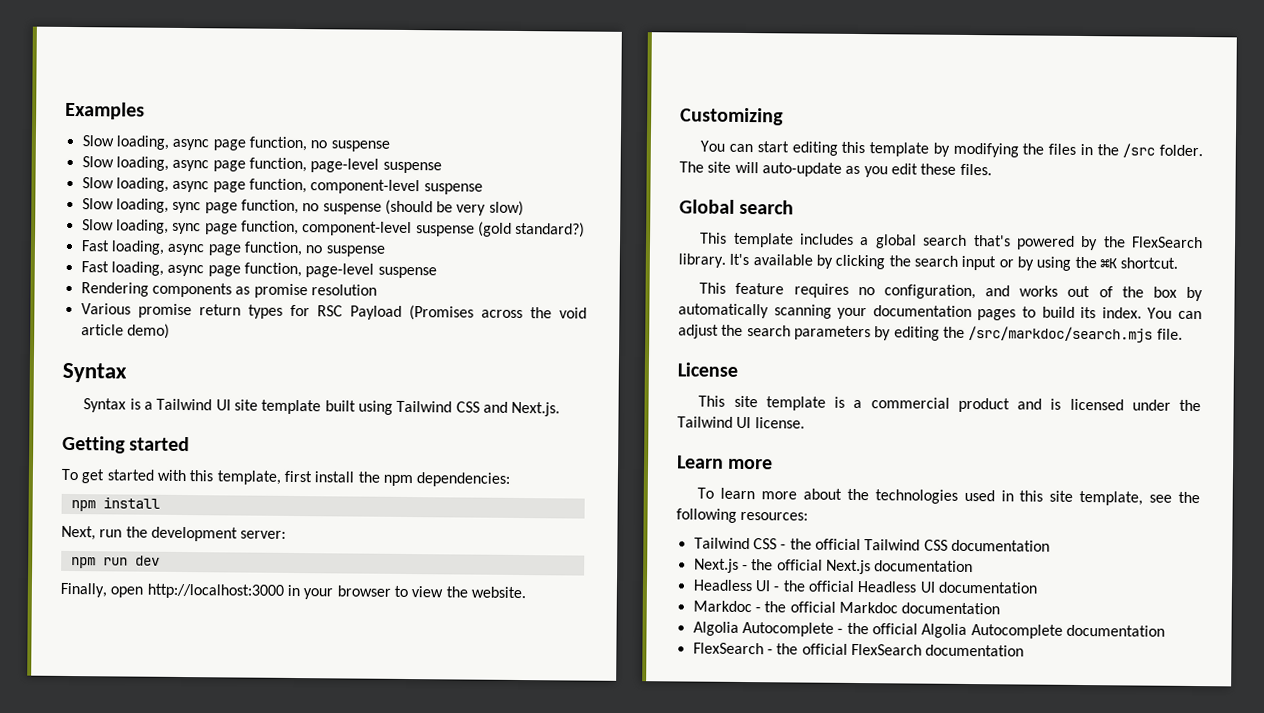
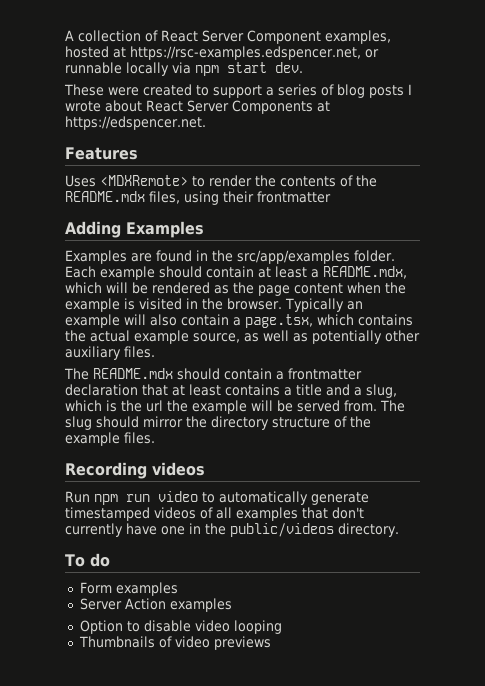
[65,101,145,120] [81,135,390,152] [81,156,442,174] [81,177,483,195] [81,198,524,217] [81,219,586,238] [80,240,385,257] [80,261,437,279] [80,282,377,299] [80,303,587,321] [80,323,170,339] [62,362,127,383] [83,398,561,417] [62,435,191,454] [61,468,511,487] [70,497,160,512] [61,525,287,542] [70,555,160,569] [60,582,526,600] [680,107,784,126] [700,140,1203,158] [679,161,992,178] [679,199,795,215] [700,232,1204,251] [678,253,1179,271] [699,282,1203,302] [678,303,1202,321] [678,324,1183,343] [677,362,738,377] [698,395,1201,413] [677,416,805,429] [677,455,774,470] [697,487,1200,506] [676,508,809,523] [693,537,1050,552] [693,558,974,575] [692,579,1038,594] [692,600,1001,615] [692,621,1165,639] [692,642,1025,657] Examples // Slow loading, async page function, no suspense // Slow loading, async page function, page-level suspense // Slow loading, async page function, component-level suspense // Slow loading, sync page function, no suspense (should be very slow) // Slow loading, sync page function, component-level suspense (gold standard?) // Fast loading, async page function, no suspense // Fast loading, async page function, page-level suspense // Rendering components as promise resolution // Various promise return types for RSC Payload (Promises across the void article demo) // Syntax // Syntax is a Tailwind UI site template built using Tailwind CSS and Next.js. // Getting started // To get started with this template, first install the npm dependencies: // npm install // Next, run the development server: // npm run dev // Finally, open http://localhost:3000 in your browser to view the website. // Customizing // You can start editing this template by modifying the files in the /src folder. The site will auto-update as you edit these files. // Global search // This template includes a global search that's powered by the FlexSearch library. It's available by clicking the search input or by using the ⌘K shortcut. // This feature requires no configuration, and works out of the box by automatically scanning your documentation pages to build its index. You can adjust the search parameters by editing the /src/markdoc/search.mjs file. // License // This site template is a commercial product and is licensed under the Tailwind UI license. // Learn more // To learn more about the technologies used in this site template, see the following resources: // Tailwind CSS - the official Tailwind CSS documentation // Next.js - the official Next.js documentation // Headless UI - the official Headless UI documentation // Markdoc - the official Markdoc documentation // Algolia Autocomplete - the official Algolia Autocomplete documentation // FlexSearch - the official FlexSearch documentation -> [65,30,391,44] [65,46,379,60] [65,62,303,76] [64,84,412,98] [65,100,330,114] [65,116,206,130] [65,147,138,160] [65,175,377,187] [65,191,331,205] [65,221,204,238] [65,250,395,264] [65,266,407,280] [65,282,406,296] [65,298,363,312] [65,314,413,328] [65,330,420,344] [65,346,155,360] [64,368,362,380] [65,384,397,398] [65,400,405,414] [65,416,371,430] [65,432,155,446] [65,462,205,479] [65,491,369,505] [65,507,364,521] [65,523,399,537] [65,553,110,567] [79,582,178,596] [79,598,232,612] [79,620,282,634] [78,636,271,650] A collection of React Server Component examples, hosted at https://rsc-examples.edspencer.net, or runnable locally via npm start dev. // These were created to support a series of blog posts I wrote about React Server Components at https://edspencer.net. // Features // Uses <MDXRemote> to render the contents of the README.mdx files, using their frontmatter // Adding Examples // Examples are found in the src/app/examples folder. Each example should contain at least a README.mdx, which will be rendered as the page content when the example is visited in the browser. Typically an example will also contain a page.tsx, which contains the actual example source, as well as potentially other auxiliary files. // The README.mdx should contain a frontmatter declaration that at least contains a title and a slug, which is the url the example will be served from. The slug should mirror the directory structure of the example files. // Recording videos // Run npm run video to automatically generate timestamped videos of all examples that don't currently have one in the public/videos directory. // To do // Form examples // Server Action examples // Option to disable video looping // Thumbnails of video previews

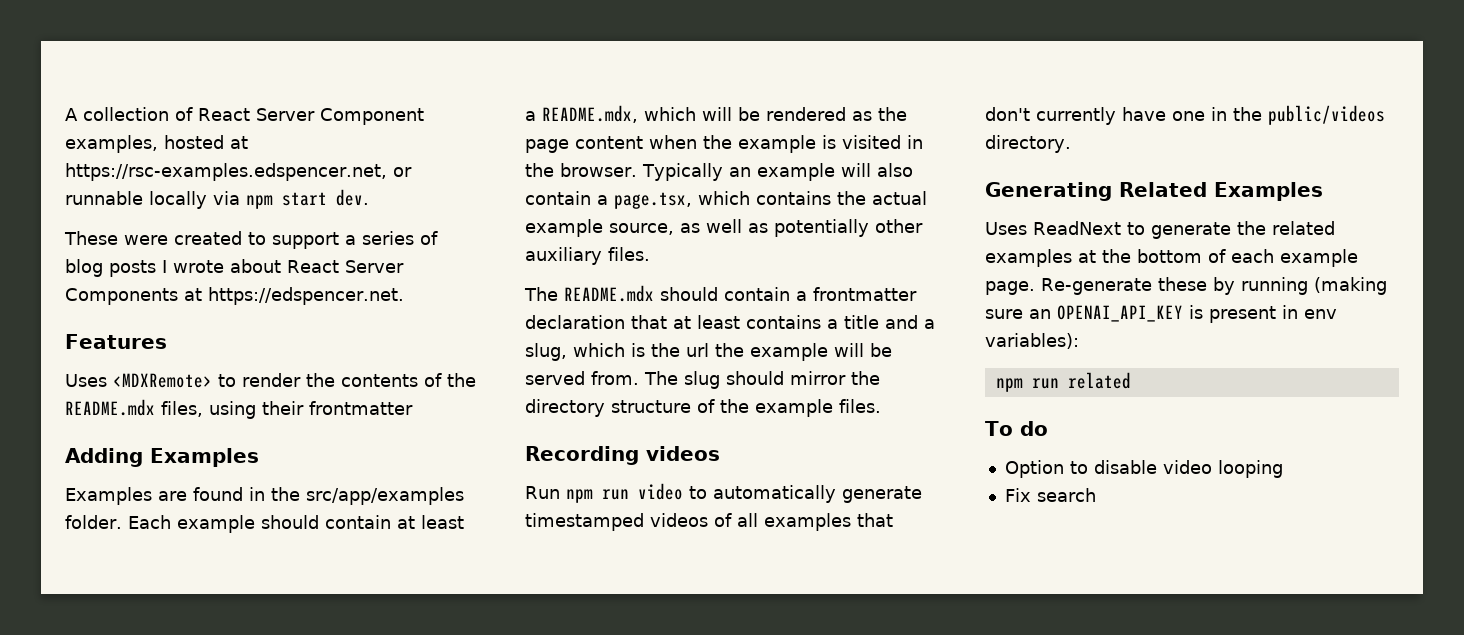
[65,553,110,567] [79,582,178,596] [79,598,232,612] To do // Form examples // Server Action examples -> [985,182,1323,201] [985,221,1335,239] [985,249,1358,267] [985,277,1387,295] [985,305,1337,323] [985,333,1079,349] [995,372,1131,392] [985,421,1048,436] Generating Related Examples // Uses ReadNext to generate the related examples at the bottom of each example page. Re-generate these by running (making sure an OPENAI_API_KEY is present in env variables): // npm run related // To do
[78,636,271,650] Thumbnails of video previews -> [1004,488,1096,502] Fix search

